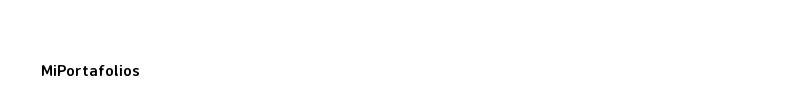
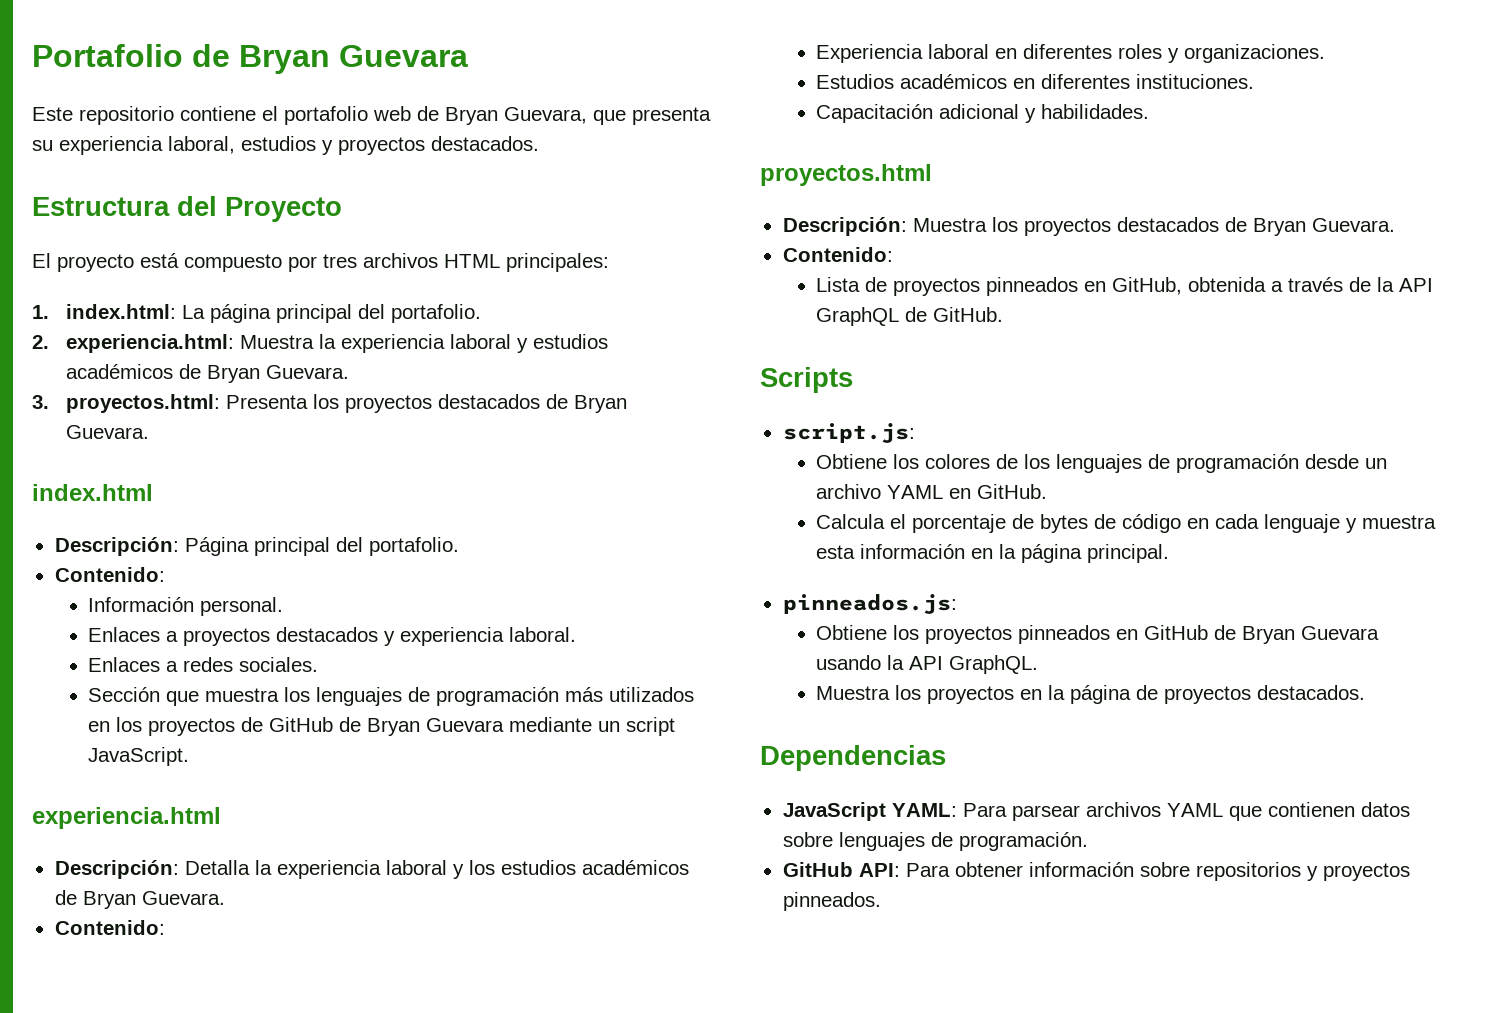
[41,65,140,76] MiPortafolios -> [32,44,468,74] [32,106,711,125] [32,136,539,155] [32,196,342,222] [32,253,609,272] [32,304,481,323] [32,334,608,353] [65,364,349,383] [32,394,627,413] [65,425,149,439] [32,484,153,501] [54,537,459,556] [54,567,165,582] [88,597,284,616] [88,627,577,646] [88,657,319,672] [88,687,695,706] [88,717,676,736] [88,747,190,766] [32,807,221,829] [54,860,689,879] [54,890,225,909] [54,920,165,935] [816,44,1326,63] [816,74,1255,89] [816,104,1150,123] [760,164,932,186] [782,217,1395,236] [782,247,893,262] [816,277,1434,296] [816,307,1004,326] [760,367,853,393] [782,423,915,443] [816,454,1388,473] [816,484,1048,499] [816,514,1437,533] [816,544,1170,563] [782,594,957,614] [816,625,1380,644] [816,655,1039,674] [816,685,1366,704] [760,745,946,771] [782,802,1410,821] [782,832,1088,851] [782,862,1410,881] [782,892,881,911] Portafolio de Bryan Guevara // Este repositorio contiene el portafolio web de Bryan Guevara, que presenta su experiencia laboral, estudios y proyectos destacados. // Estructura del Proyecto // El proyecto está compuesto por tres archivos HTML principales: // 1. index.html: La página principal del portafolio. // 2. experiencia.html: Muestra la experiencia laboral y estudios académicos de Bryan Guevara. // 3. proyectos.html: Presenta los proyectos destacados de Bryan Guevara. // index.html // Descripción: Página principal del portafolio. // Contenido: // Información personal. // Enlaces a proyectos destacados y experiencia laboral. // Enlaces a redes sociales. // Sección que muestra los lenguajes de programación más utilizados en los proyectos de GitHub de Bryan Guevara mediante un script JavaScript. // experiencia.html // Descripción: Detalla la experiencia laboral y los estudios académicos de Bryan Guevara. // Contenido: // Experiencia laboral en diferentes roles y organizaciones. // Estudios académicos en diferentes instituciones. // Capacitación adicional y habilidades. // proyectos.html // Descripción: Muestra los proyectos destacados de Bryan Guevara. // Contenido: // Lista de proyectos pinneados en GitHub, obtenida a través de la API GraphQL de GitHub. // Scripts // script.js: // Obtiene los colores de los lenguajes de programación desde un archivo YAML en GitHub. // Calcula el porcentaje de bytes de código en cada lenguaje y muestra esta información en la página principal. // pinneados.js: // Obtiene los proyectos pinneados en GitHub de Bryan Guevara usando la API GraphQL. // Muestra los proyectos en la página de proyectos destacados. // Dependencias // JavaScript YAML: Para parsear archivos YAML que contienen datos sobre lenguajes de programación. // GitHub API: Para obtener información sobre repositorios y proyectos pinneados.

